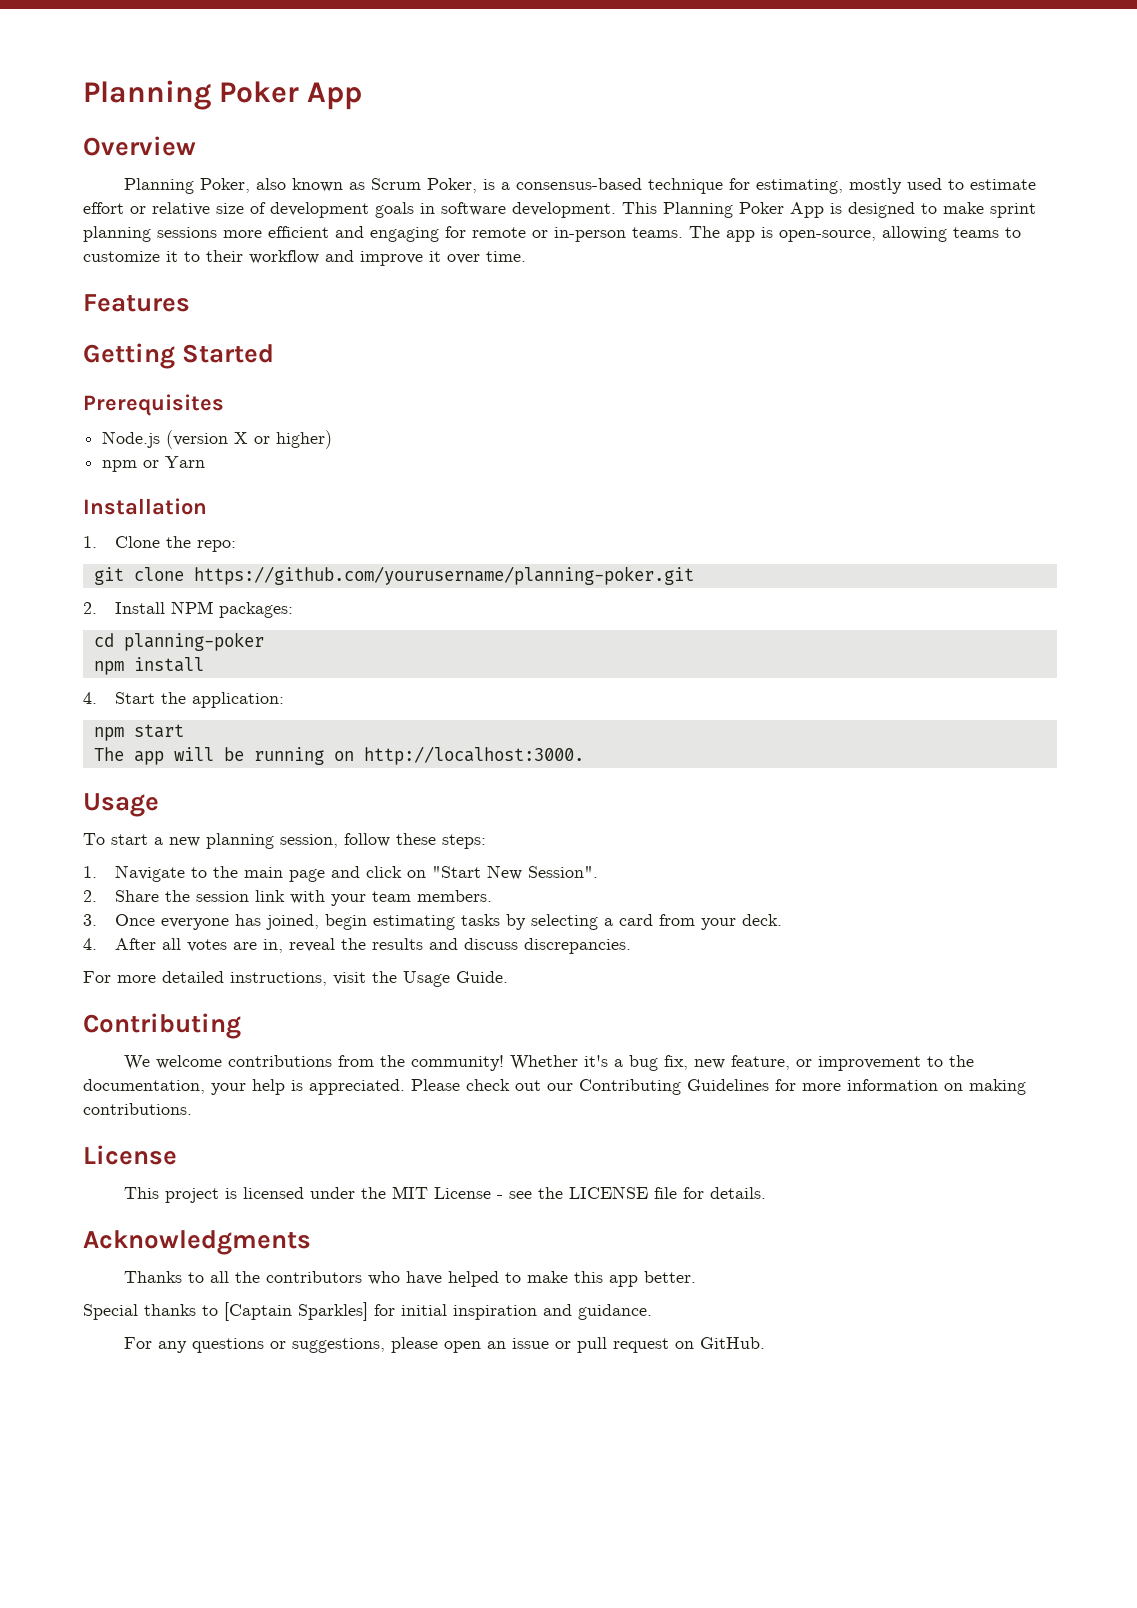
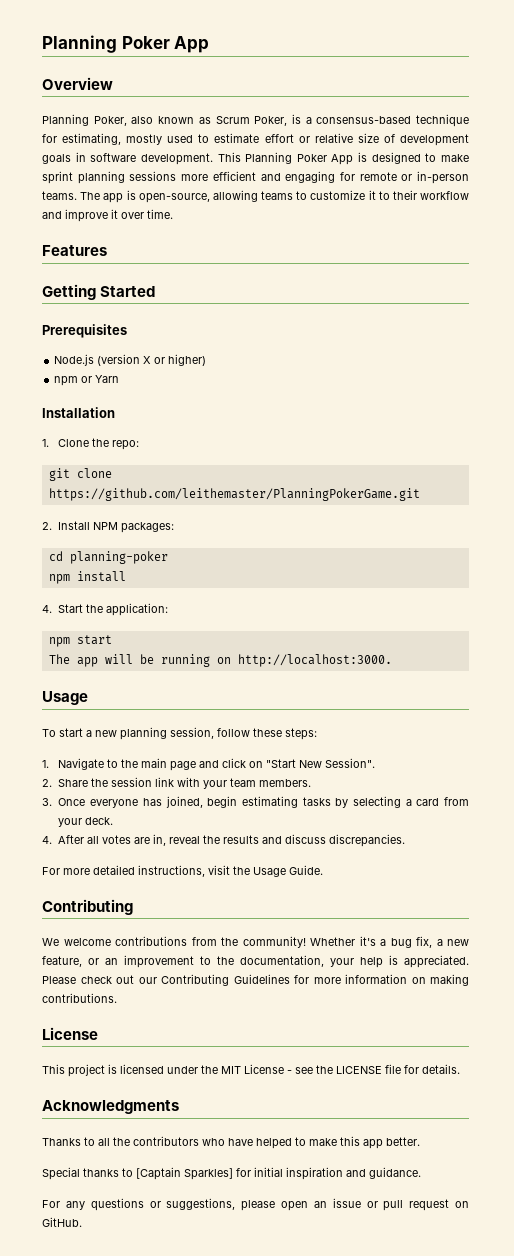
[193,566,694,585] https://github.com/yourusername/planning-poker.git -> [48,488,420,501] https://github.com/leithemaster/PlanningPokerGame.git
(689, 1062) none -> [436,939,443,946] a
(813, 1063) none -> [105,958,118,965] an

